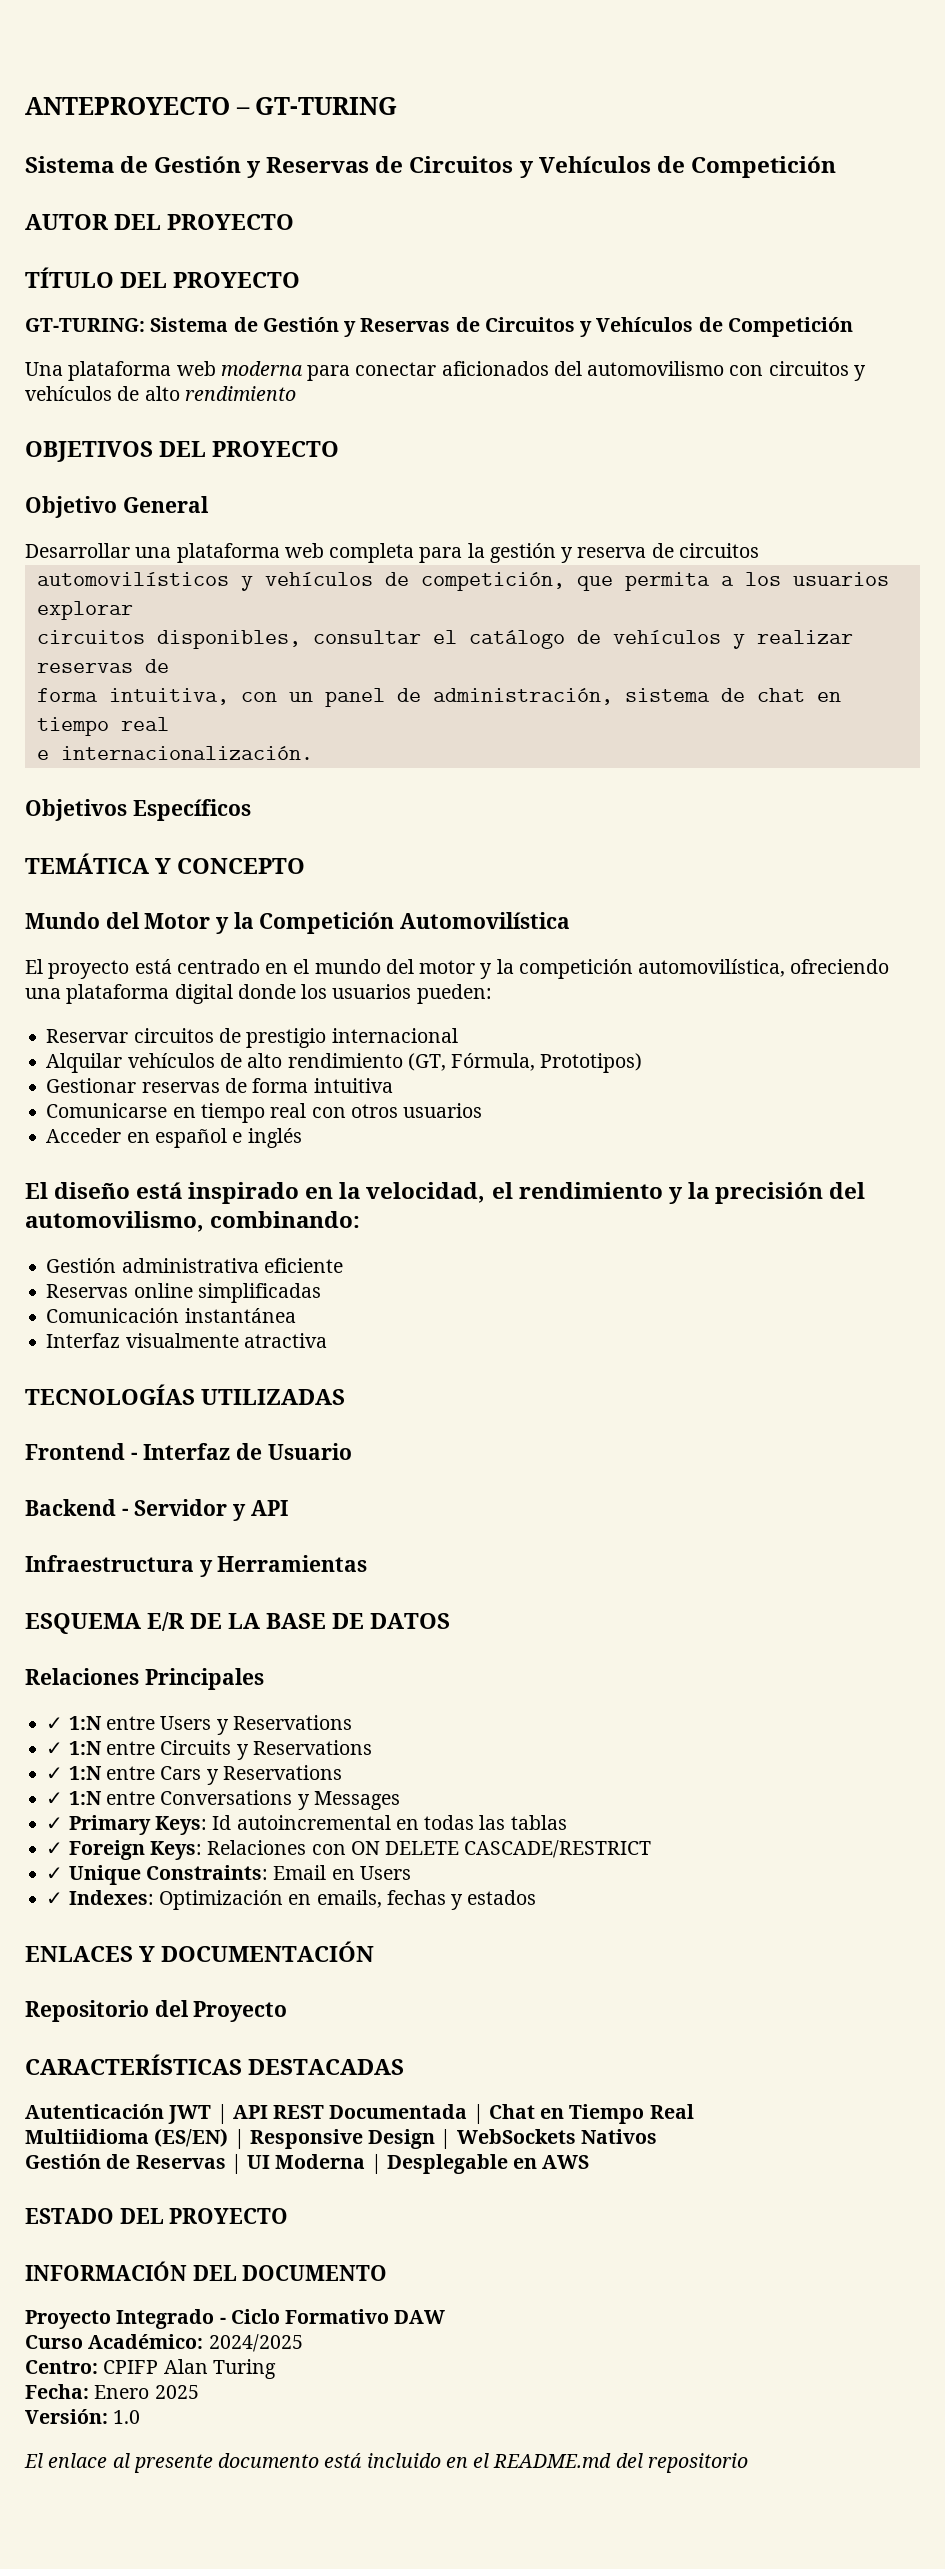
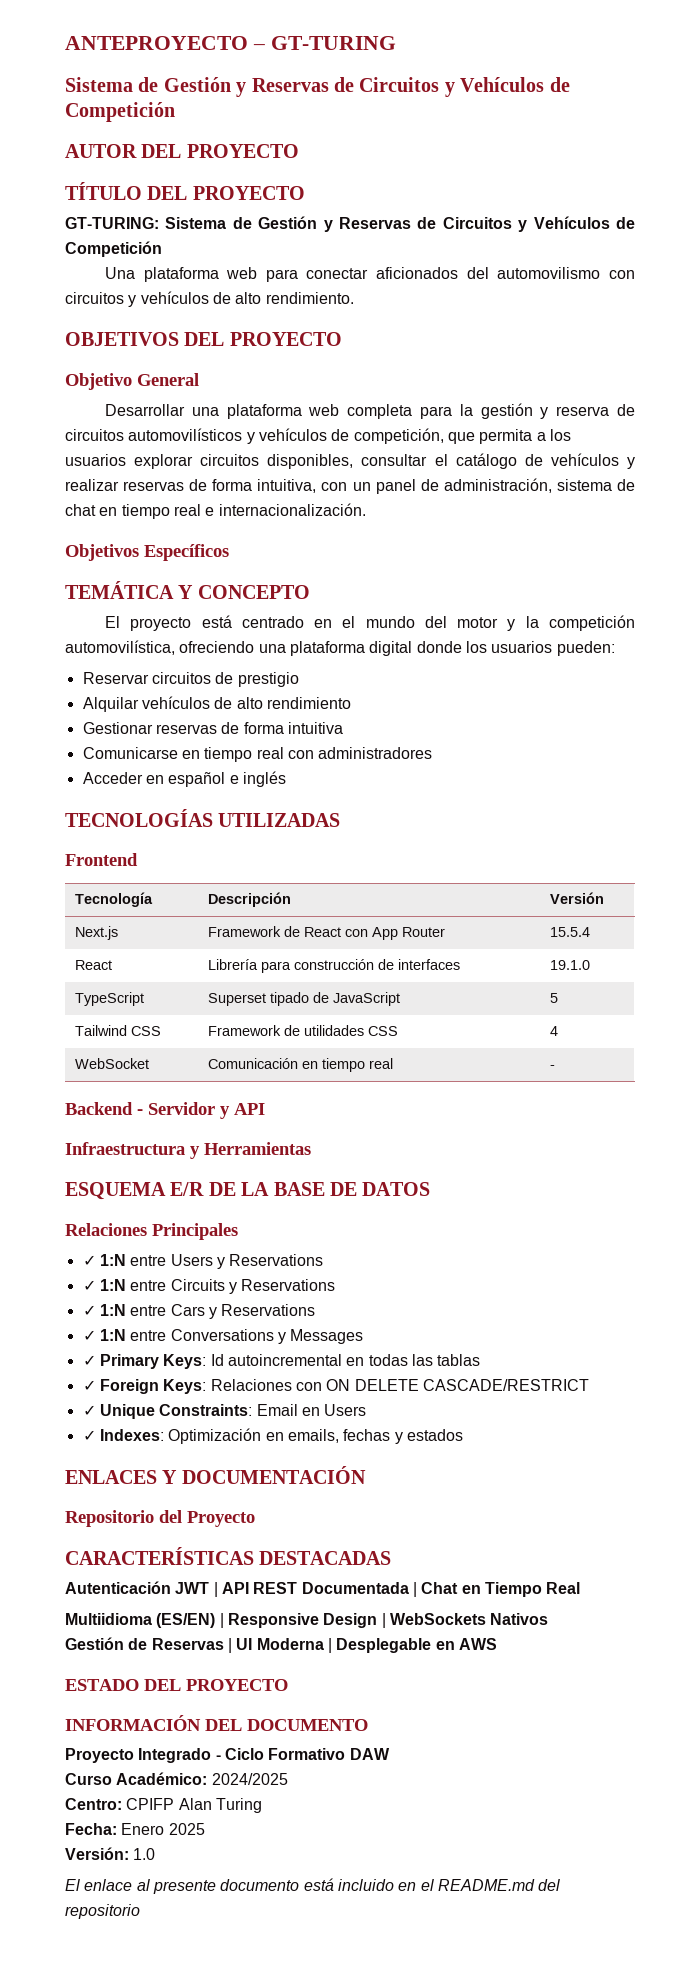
[220,361,303,376] moderna -> (258, 273) none
[184,386,296,401] rendimiento -> [265,292,354,304] rendimiento.
(759, 550) // -> (124, 435) none
(133, 610) // -> (194, 461) none
(169, 666) // -> (208, 485) none
(169, 724) // -> (201, 510) none
[25,912,571,934] // Mundo del Motor y la Competición Automovilística -> (310, 592) none
[331,1028,458,1043] internacional -> (299, 679) none
[407,1053,643,1073] (GT, Fórmula, Prototipos) -> (351, 703) none
[350,1103,483,1118] otros usuarios -> [318,747,433,759] administradores
[25,1182,865,1204] [25,1211,361,1232] [46,1258,343,1273] [46,1283,321,1303] [46,1308,296,1323] [46,1333,327,1348] [25,1384,346,1405] [25,1443,352,1460] El diseño está inspirado en la velocidad, el rendimiento y la precisión del automovilismo, combinando: // Gestión administrativa eficiente // Reservas online simplificadas // Comunicación instantánea // Interfaz visualmente atractiva // TECNOLOGÍAS UTILIZADAS // Frontend - Interfaz de Usuario -> [65,809,341,827] [65,853,138,866] [75,892,154,907] [208,892,292,907] [550,892,605,904] [75,926,119,940] [208,926,446,940] [550,927,591,937] [75,960,113,970] [208,959,461,973] [550,960,591,970] [75,992,145,1006] [208,992,401,1006] [550,993,559,1003] [75,1025,162,1036] [208,1025,399,1036] [550,1026,559,1036] [75,1058,150,1069] [208,1058,394,1072] [550,1065,556,1069] TECNOLOGÍAS UTILIZADAS // Frontend // Tecnología | Descripción | Versión // Next.js | Framework de React con App Router | 15.5.4 // React | Librería para construcción de interfaces | 19.1.0 // TypeScript | Superset tipado de JavaScript | 5 // Tailwind CSS | Framework de utilidades CSS | 4 // WebSocket | Comunicación en tiempo real | -

